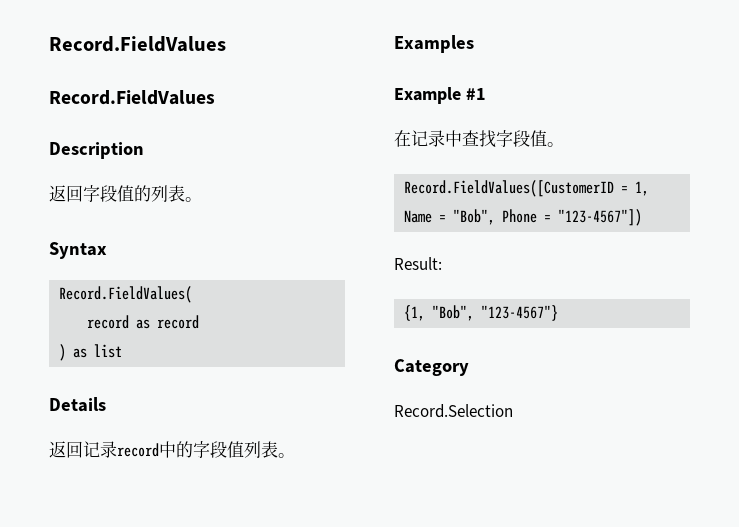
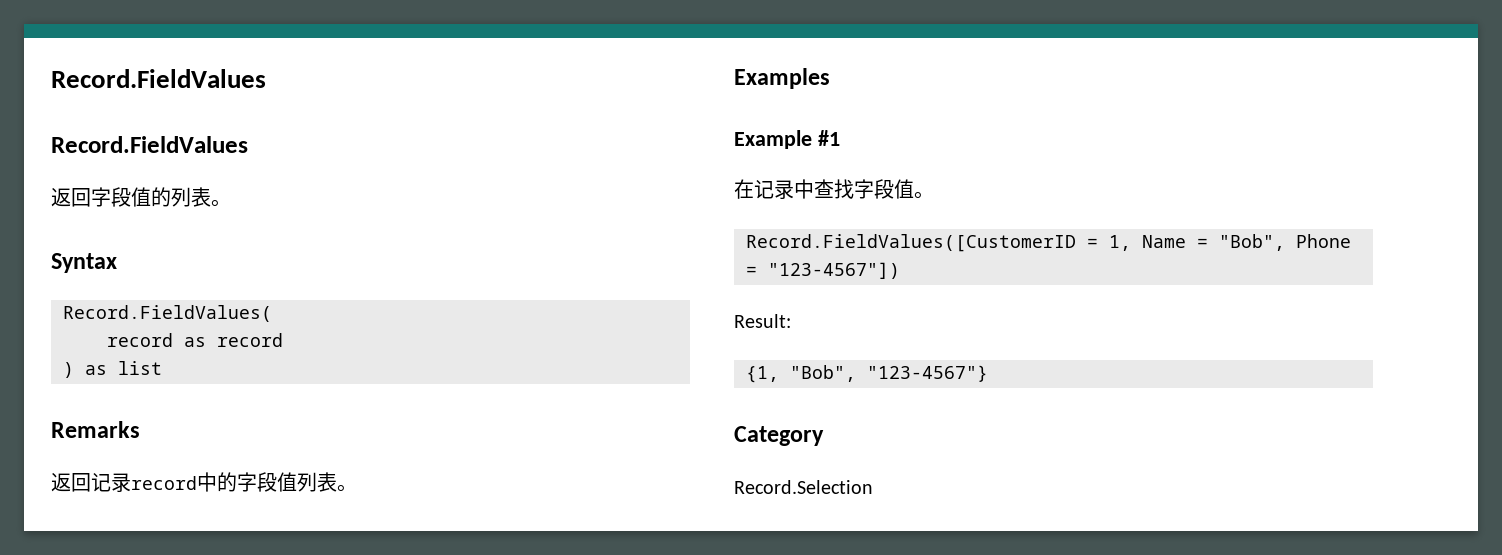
[49,142,144,159] // Description -> (248, 144) none
[49,397,106,412] Details -> [51,421,140,438] Remarks

